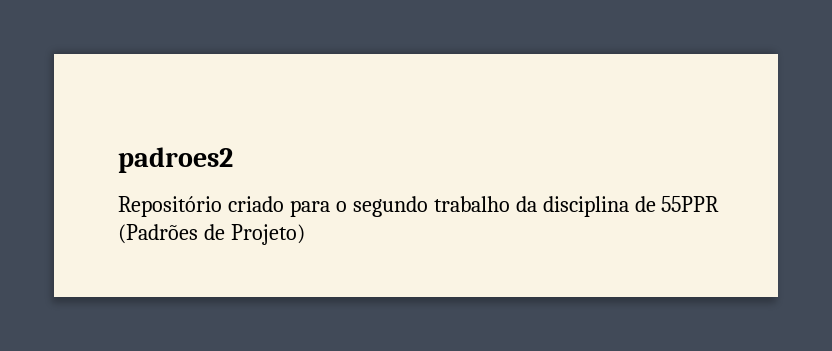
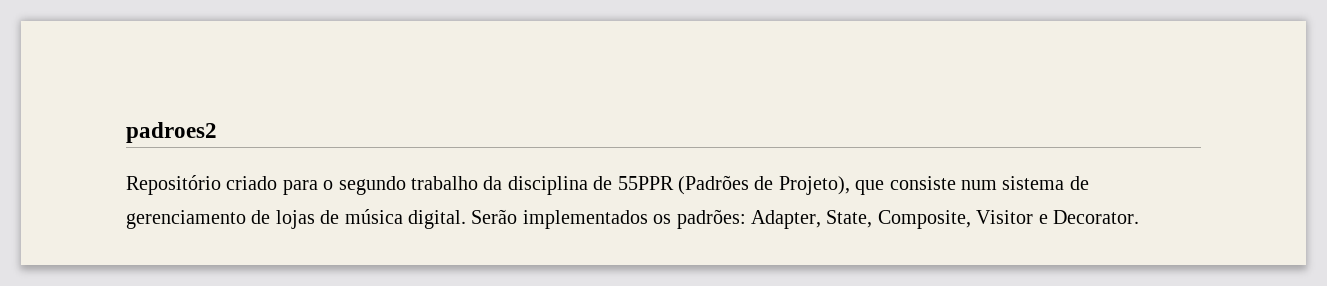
[230,224,305,245] Projeto) -> [778,176,1089,195] [126,209,1139,229] Projeto), que consiste num sistema de gerenciamento de lojas de música digital. Serão implementados os padrões: Adapter, State, Composite, Visitor e Decorator.

